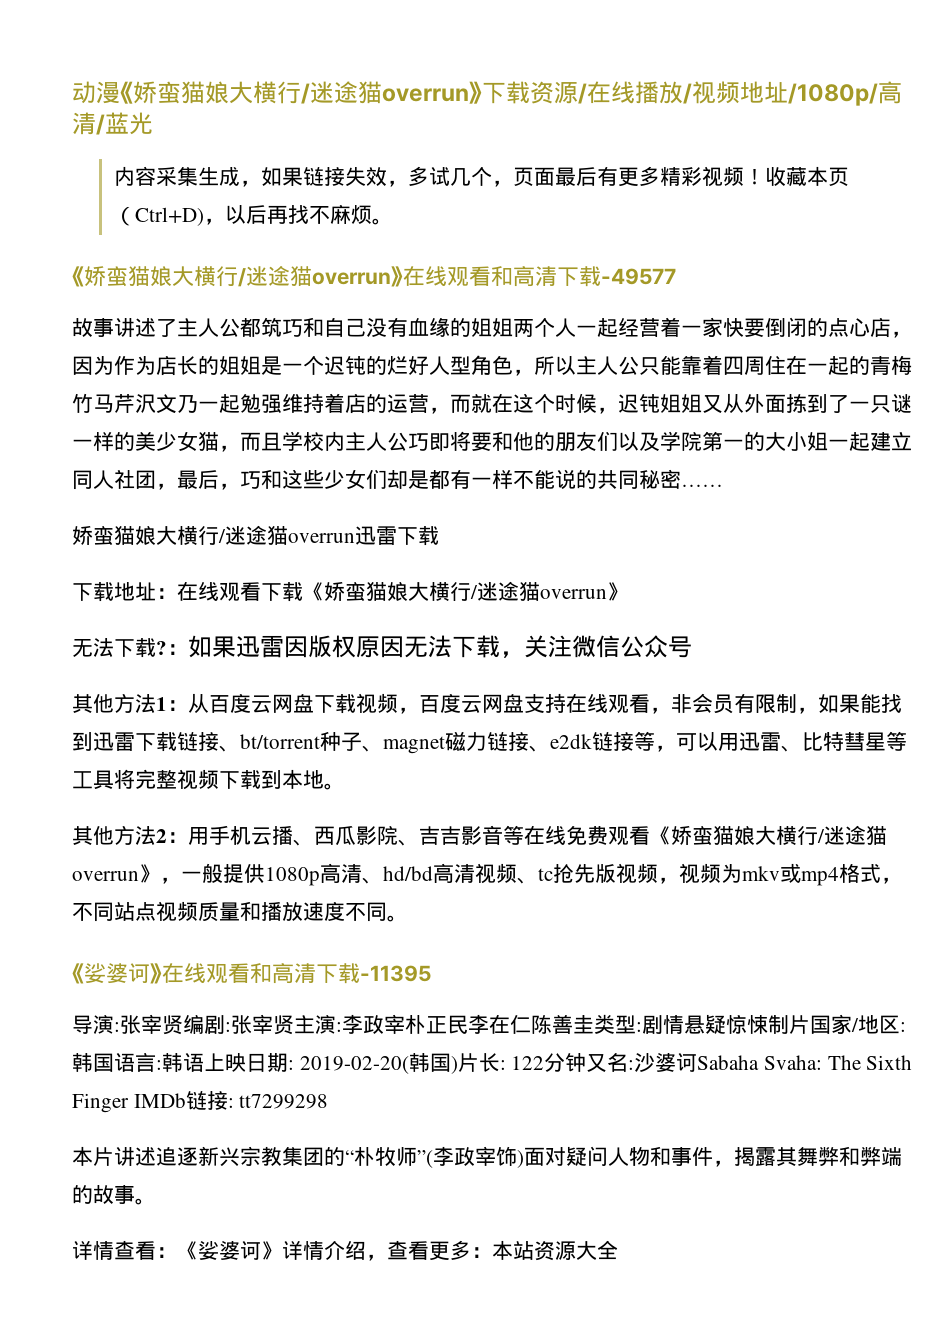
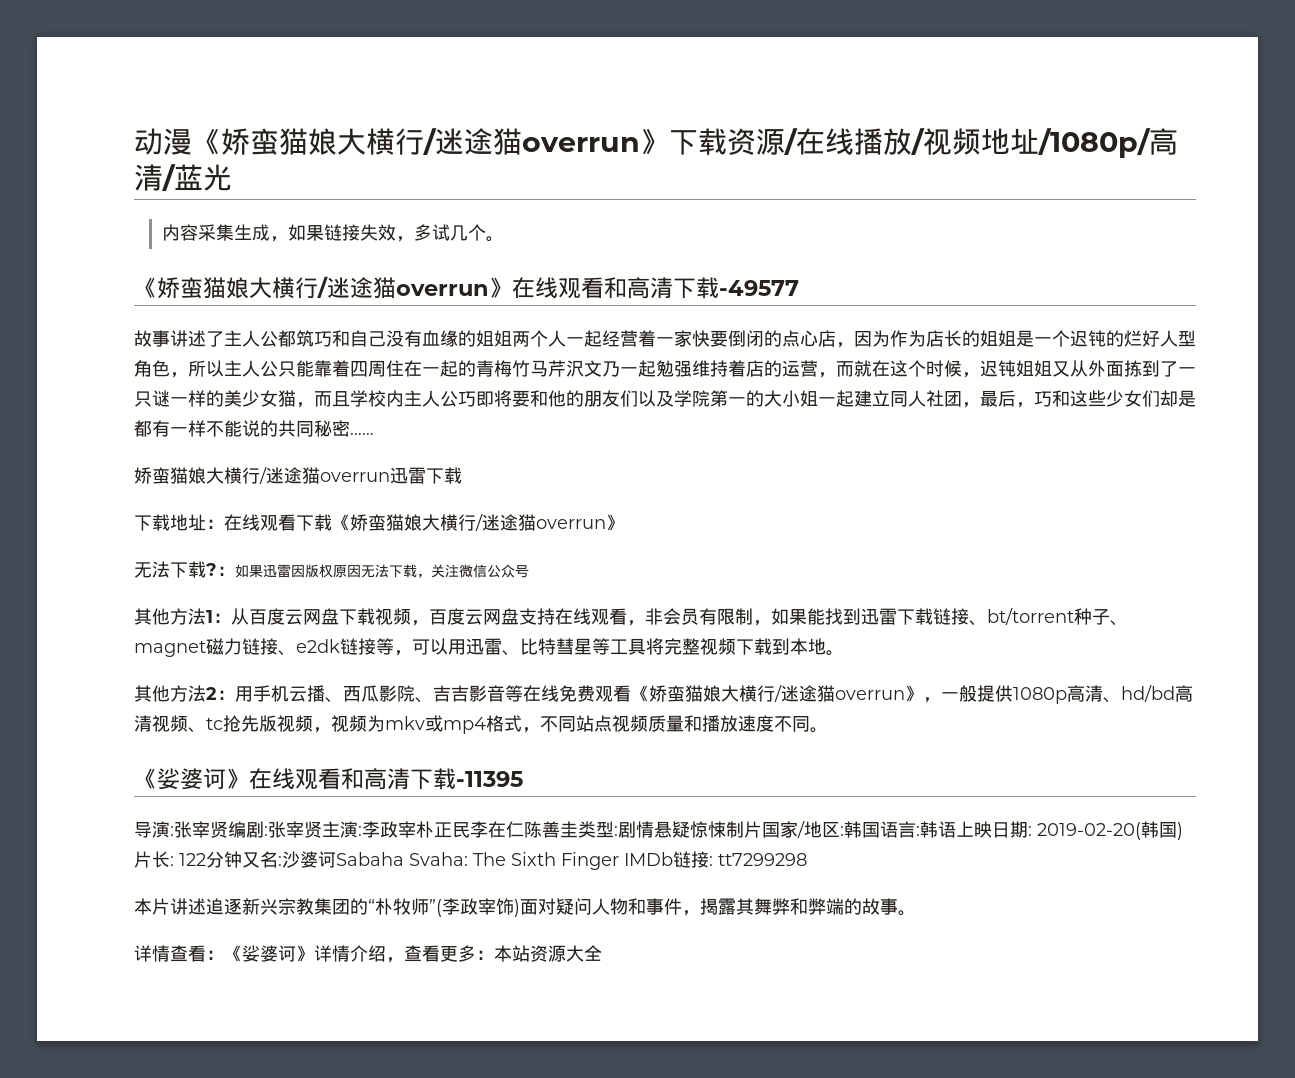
[491,166,849,187] [113,204,372,226] ，页面最后有更多精彩视频！收藏本页（Ctrl+D)，以后再找不麻烦 -> (487, 232) none

